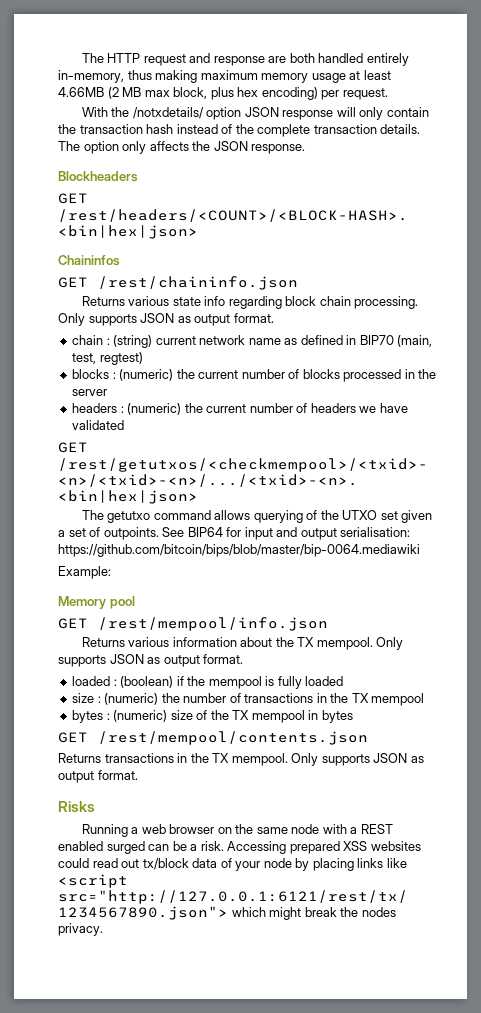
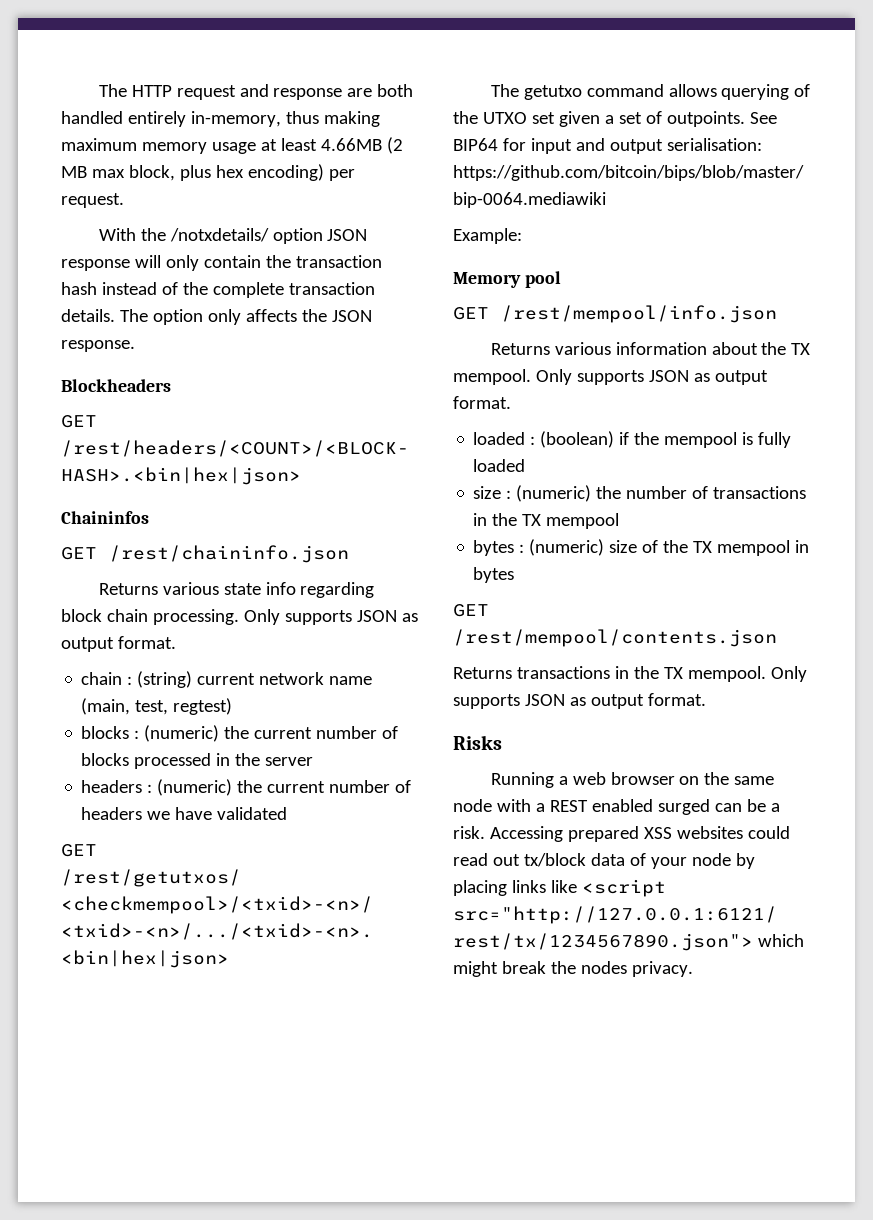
[284,335,394,345] as defined in BIP70 -> (373, 680) none

